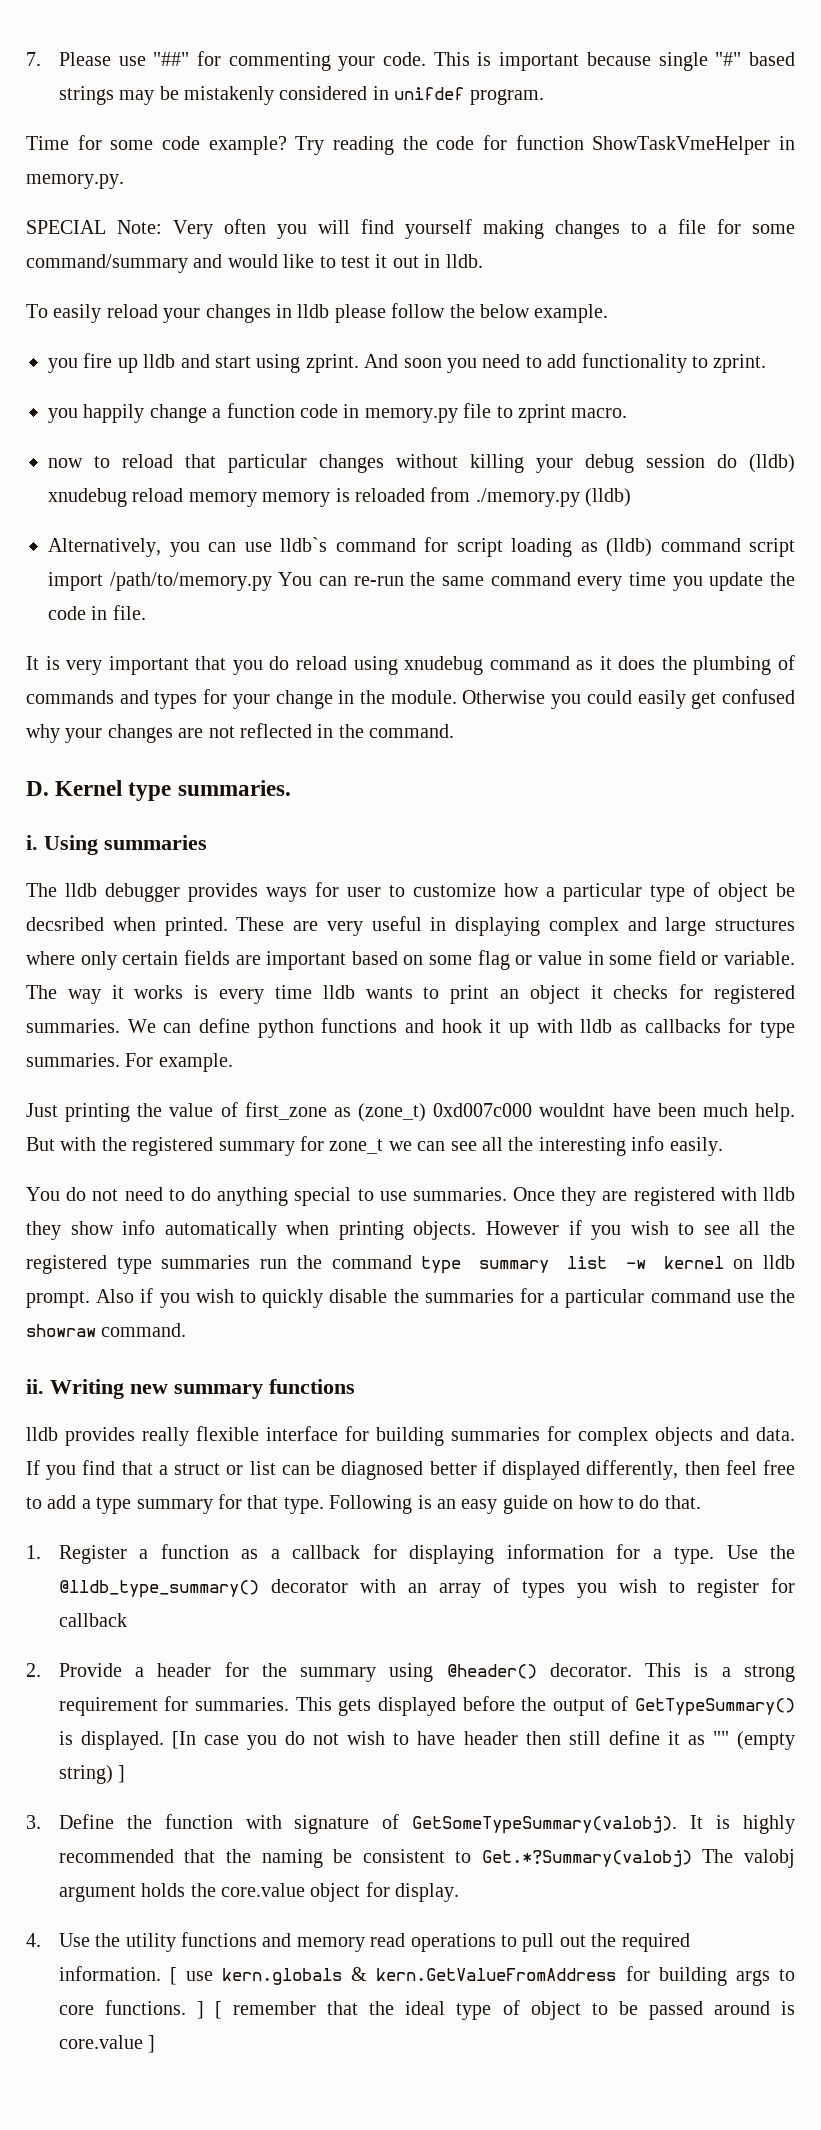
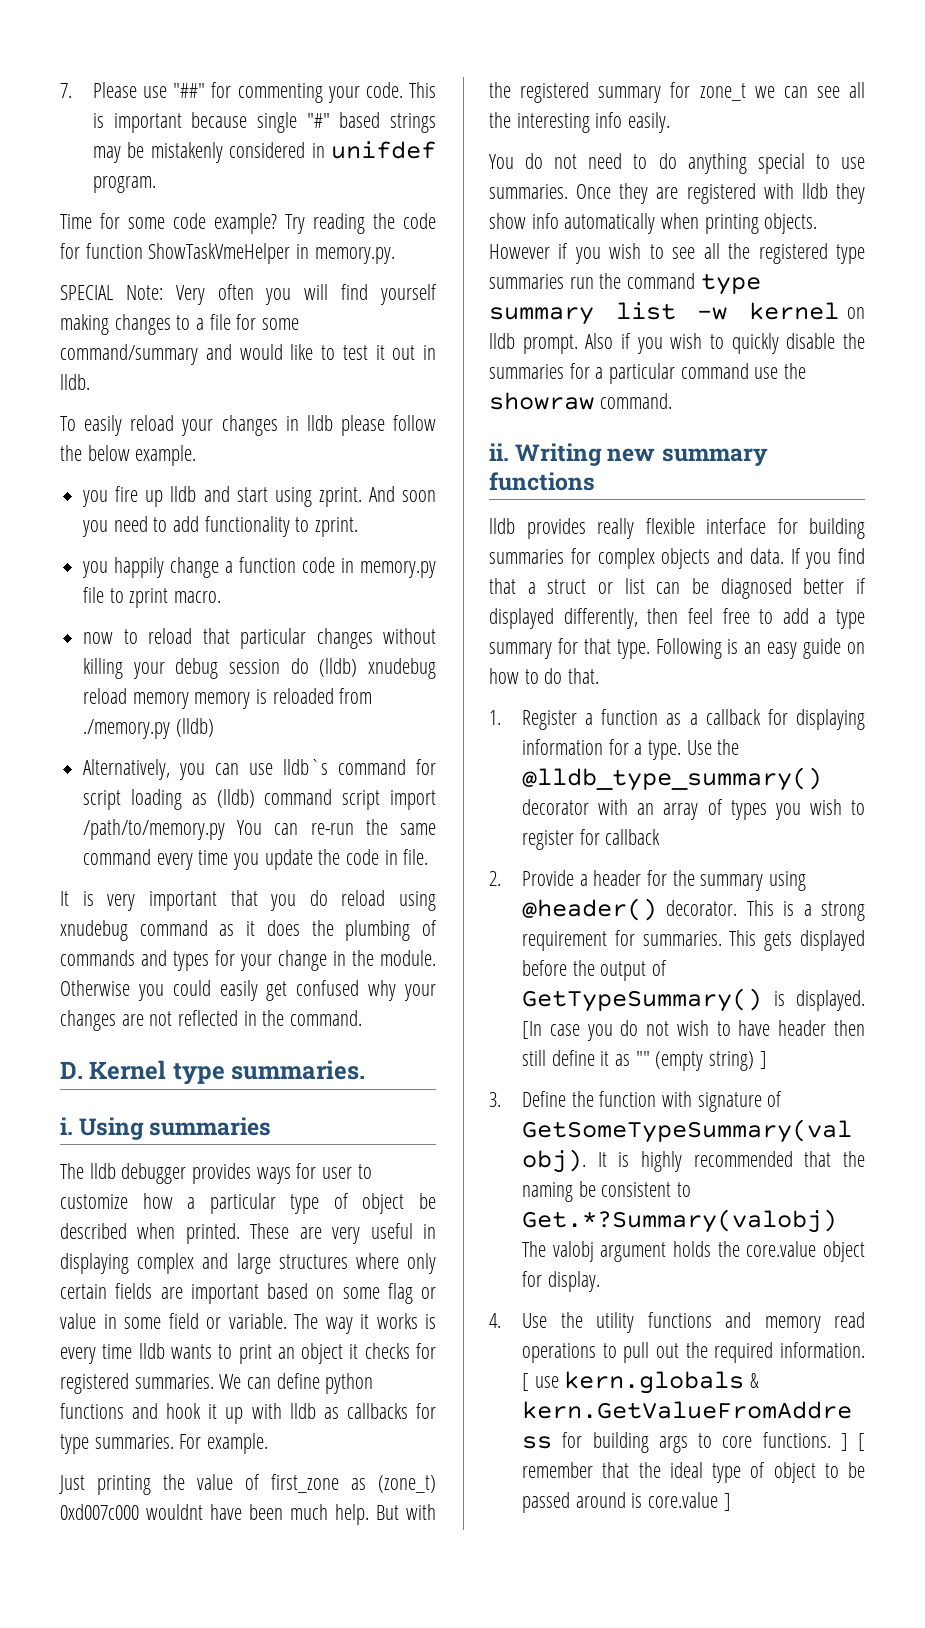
[26,917,104,931] decsribed -> [60,1223,127,1239] described

